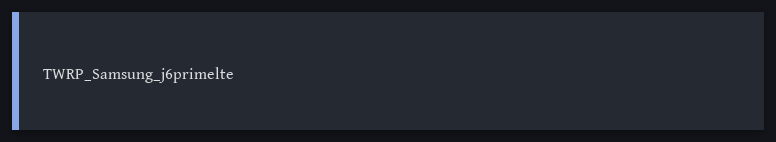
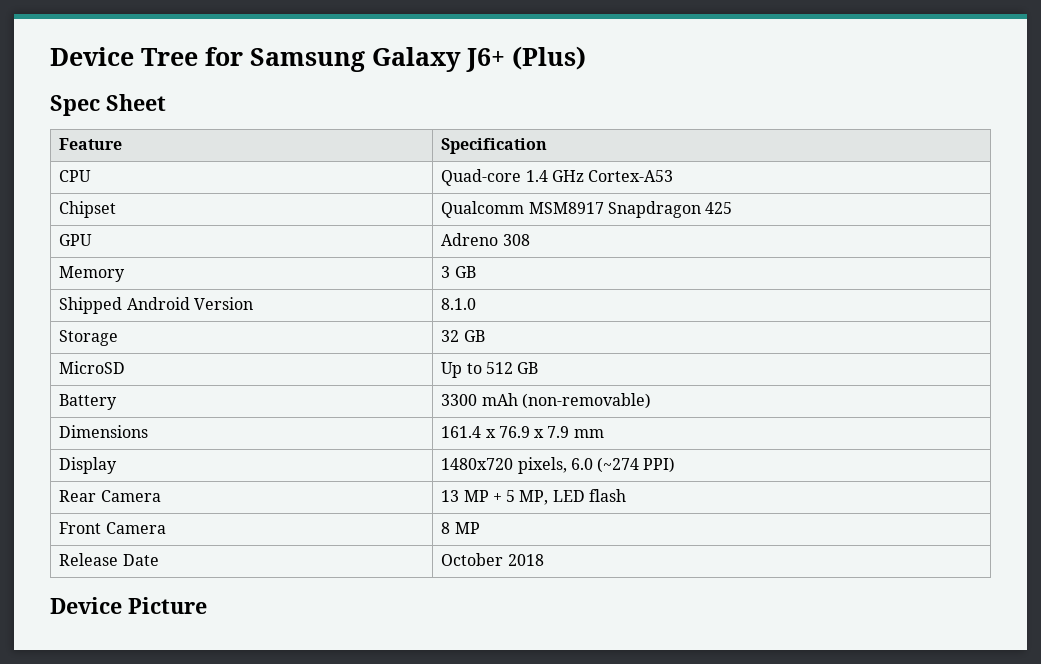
[43,67,234,83] TWRP_Samsung_j6primelte -> [50,46,586,72] [50,94,166,116] [59,138,123,150] [441,138,548,154] [59,170,92,182] [441,169,674,186] [59,201,117,218] [441,201,733,218] [59,234,93,246] [441,233,530,246] [59,266,126,282] [441,266,476,278] [59,297,253,314] [441,298,477,310] [59,330,119,346] [441,330,485,342] [59,361,126,374] [441,362,539,378] [59,394,118,410] [441,393,651,409] [59,425,149,438] [441,426,604,438] [59,457,118,474] [441,457,676,474] [59,490,161,502] [441,489,627,505] [59,522,166,534] [441,522,480,534] [59,553,159,566] [441,553,544,566] [50,597,207,614] Device Tree for Samsung Galaxy J6+ (Plus) // Spec Sheet // Feature | Specification // CPU | Quad-core 1.4 GHz Cortex-A53 // Chipset | Qualcomm MSM8917 Snapdragon 425 // GPU | Adreno 308 // Memory | 3 GB // Shipped Android Version | 8.1.0 // Storage | 32 GB // MicroSD | Up to 512 GB // Battery | 3300 mAh (non-removable) // Dimensions | 161.4 x 76.9 x 7.9 mm // Display | 1480x720 pixels, 6.0 (~274 PPI) // Rear Camera | 13 MP + 5 MP, LED flash // Front Camera | 8 MP // Release Date | October 2018 // Device Picture

